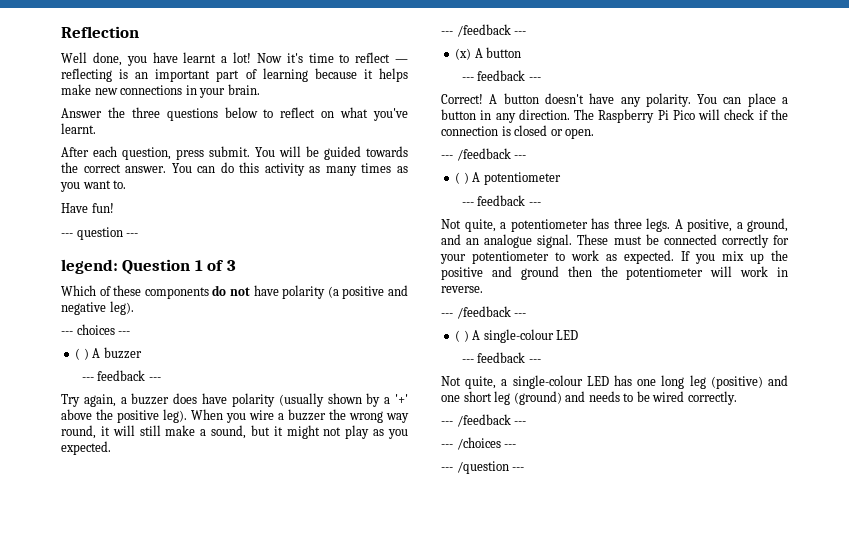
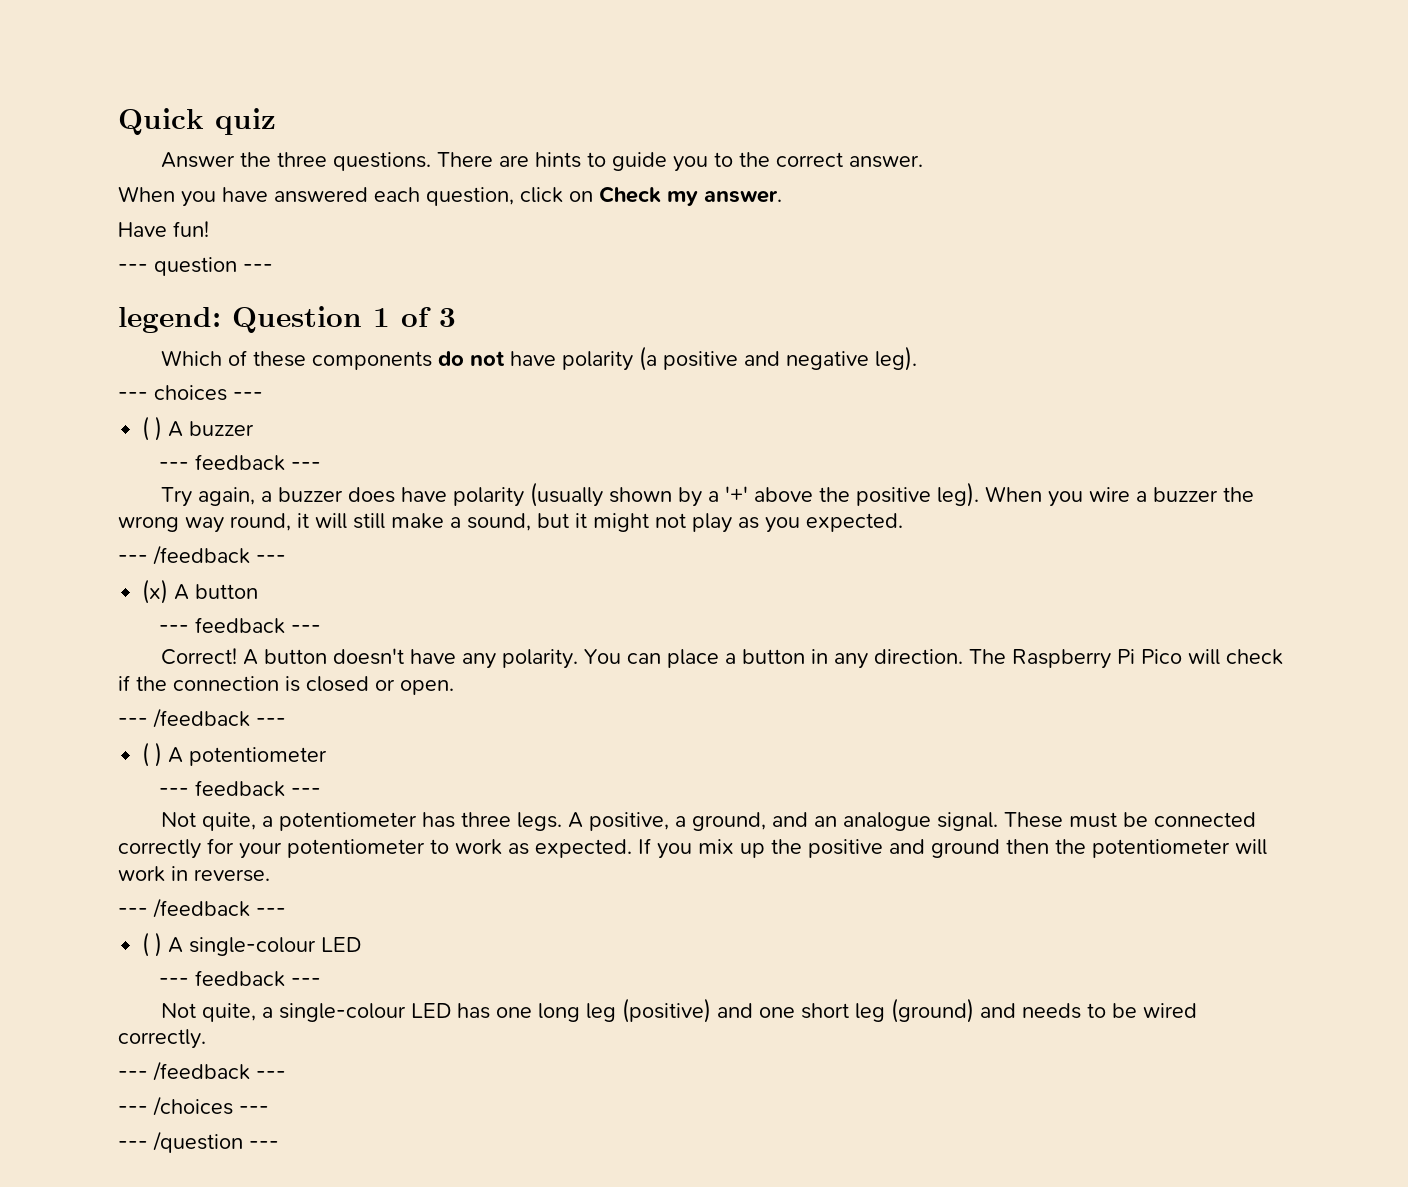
[61,26,139,38] [61,52,408,66] [61,68,408,82] [61,84,260,98] [61,107,409,121] [61,123,96,134] [61,146,408,160] [61,162,408,176] [60,180,127,192] Reflection // Well done, you have learnt a lot! Now it's time to reflect — reflecting is an important part of learning because it helps make new connections in your brain. // Answer the three questions below to reflect on what you've learnt. // After each question, press submit. You will be guided towards the correct answer. You can do this activity as many times as you want to. -> [118,108,276,135] [160,152,923,172] [118,186,782,207] Quick quiz // Answer the three questions. There are hints to guide you to the correct answer. // When you have answered each question, click on Check my answer.

